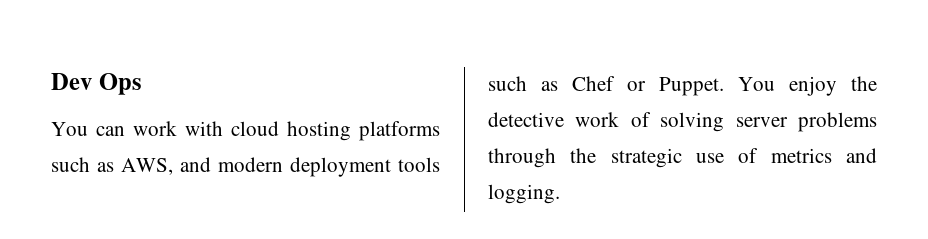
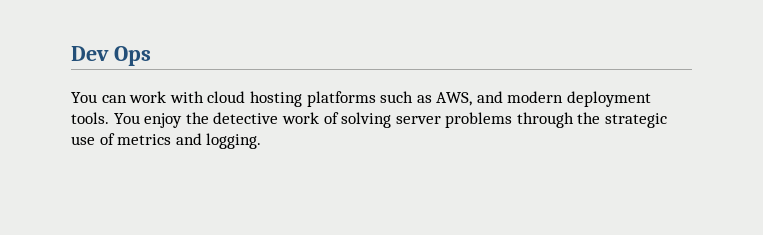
[398,157,440,172] [488,76,724,96] tools such as Chef or Puppet. -> [71,112,109,124] tools.

